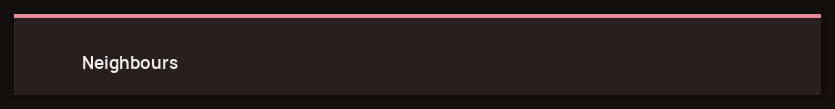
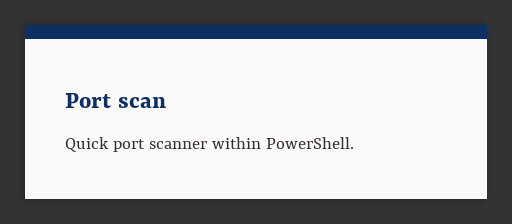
[82,56,178,73] Neighbours -> [65,93,167,108] [65,137,354,152] Port scan // Quick port scanner within PowerShell.

